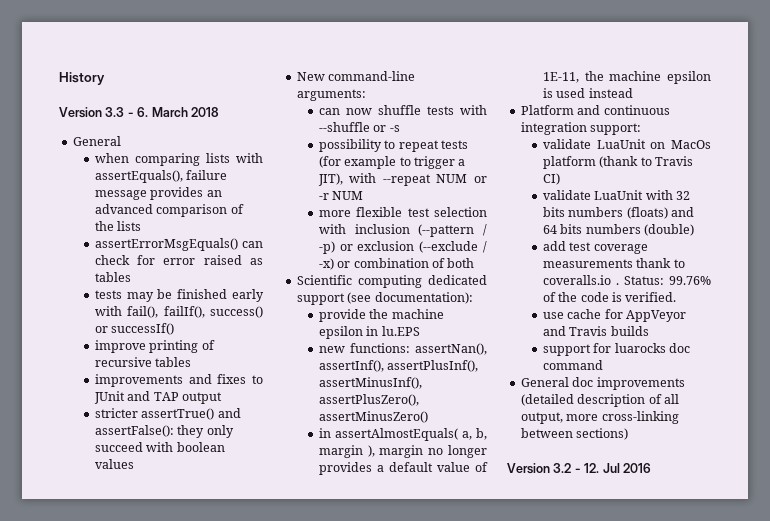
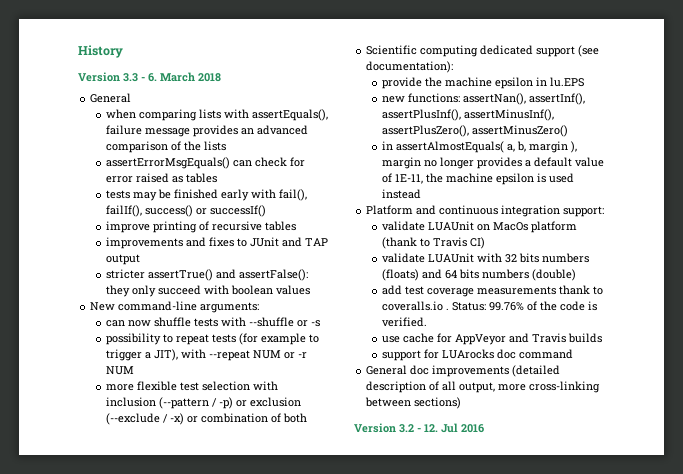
[596,139,646,149] LuaUnit -> [428,221,475,231] LUAUnit
[594,190,644,200] LuaUnit -> [428,253,475,263] LUAUnit
[614,343,666,353] luarocks -> [442,349,495,359] LUArocks

